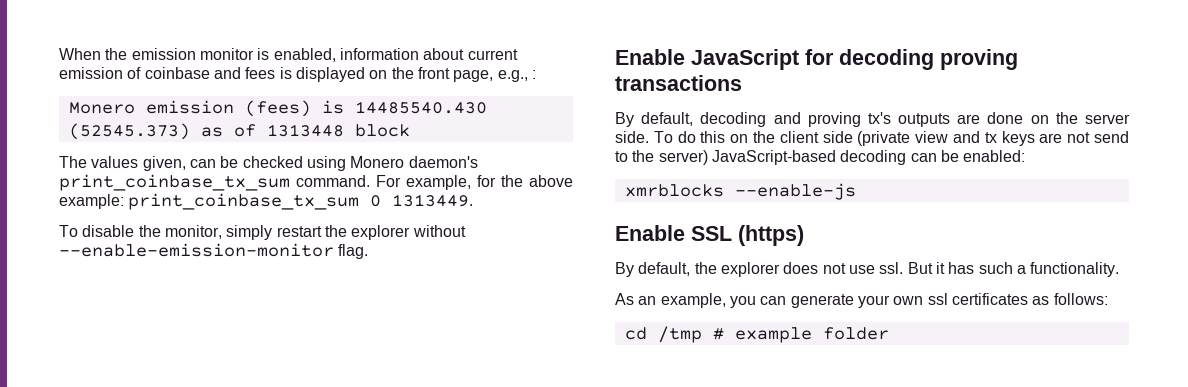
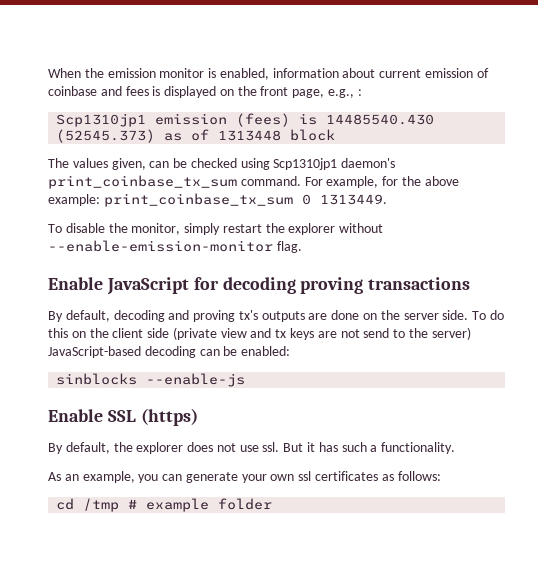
[68,102,135,114] Monero -> [56,113,147,127] Scp1310jp1
[350,156,405,168] Monero -> [273,158,338,170] Scp1310jp1
[624,184,724,197] xmrblocks -> [56,373,138,385] sinblocks

